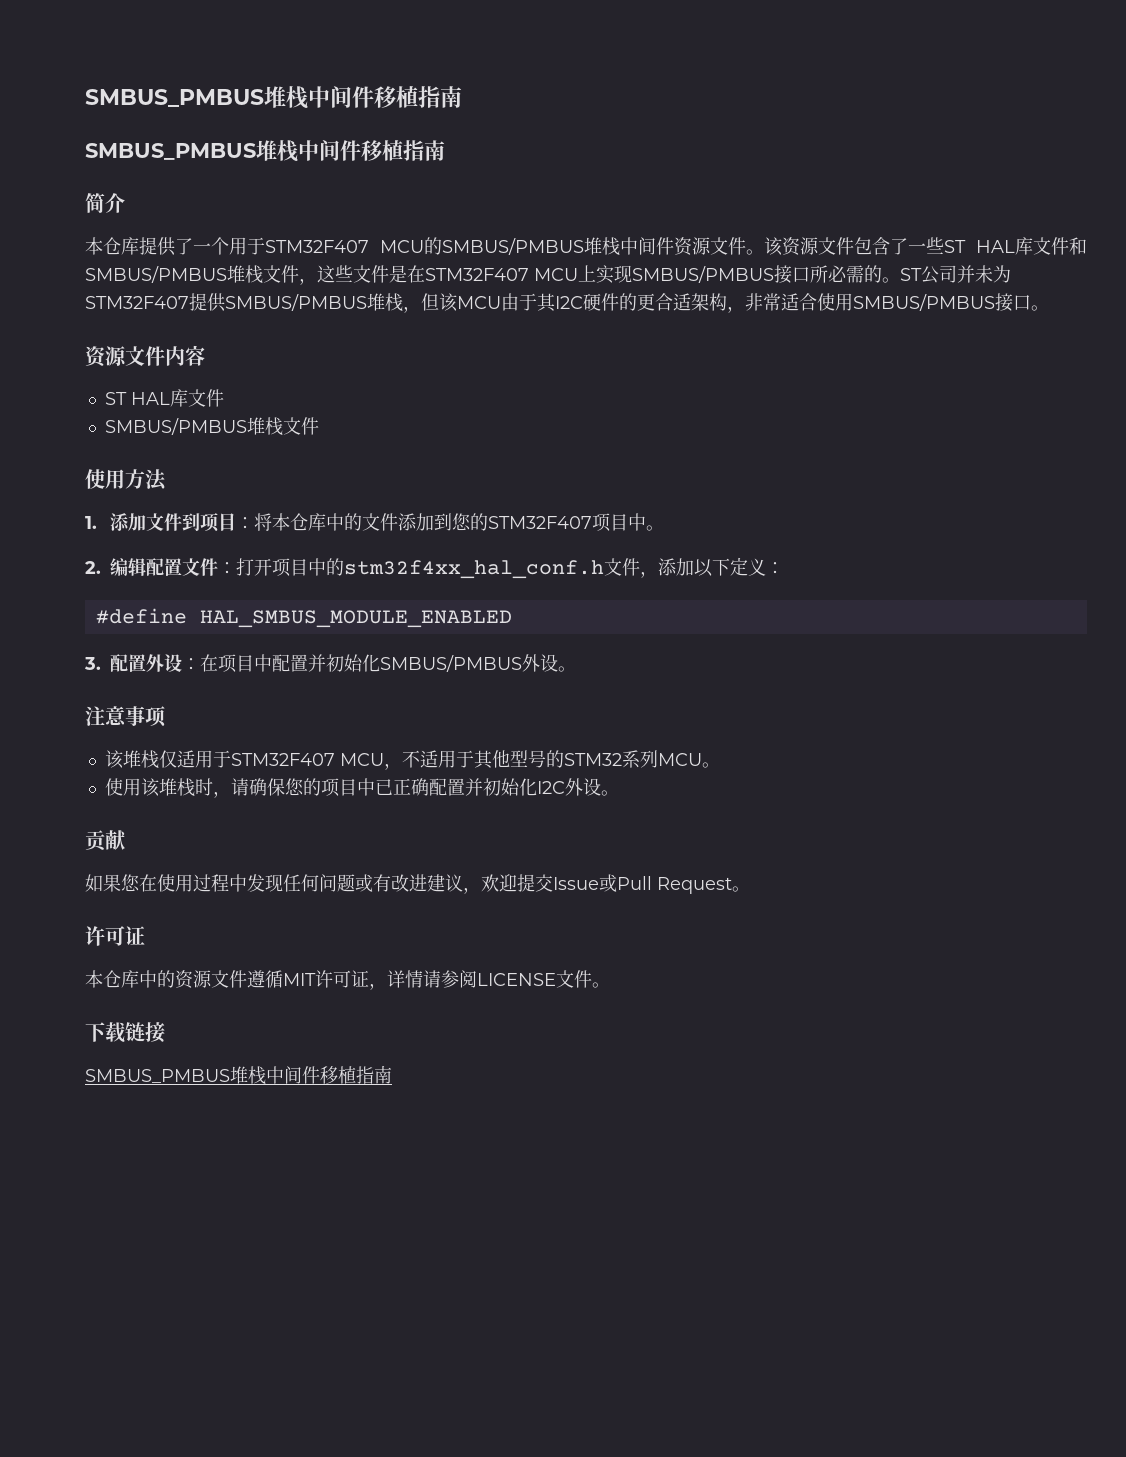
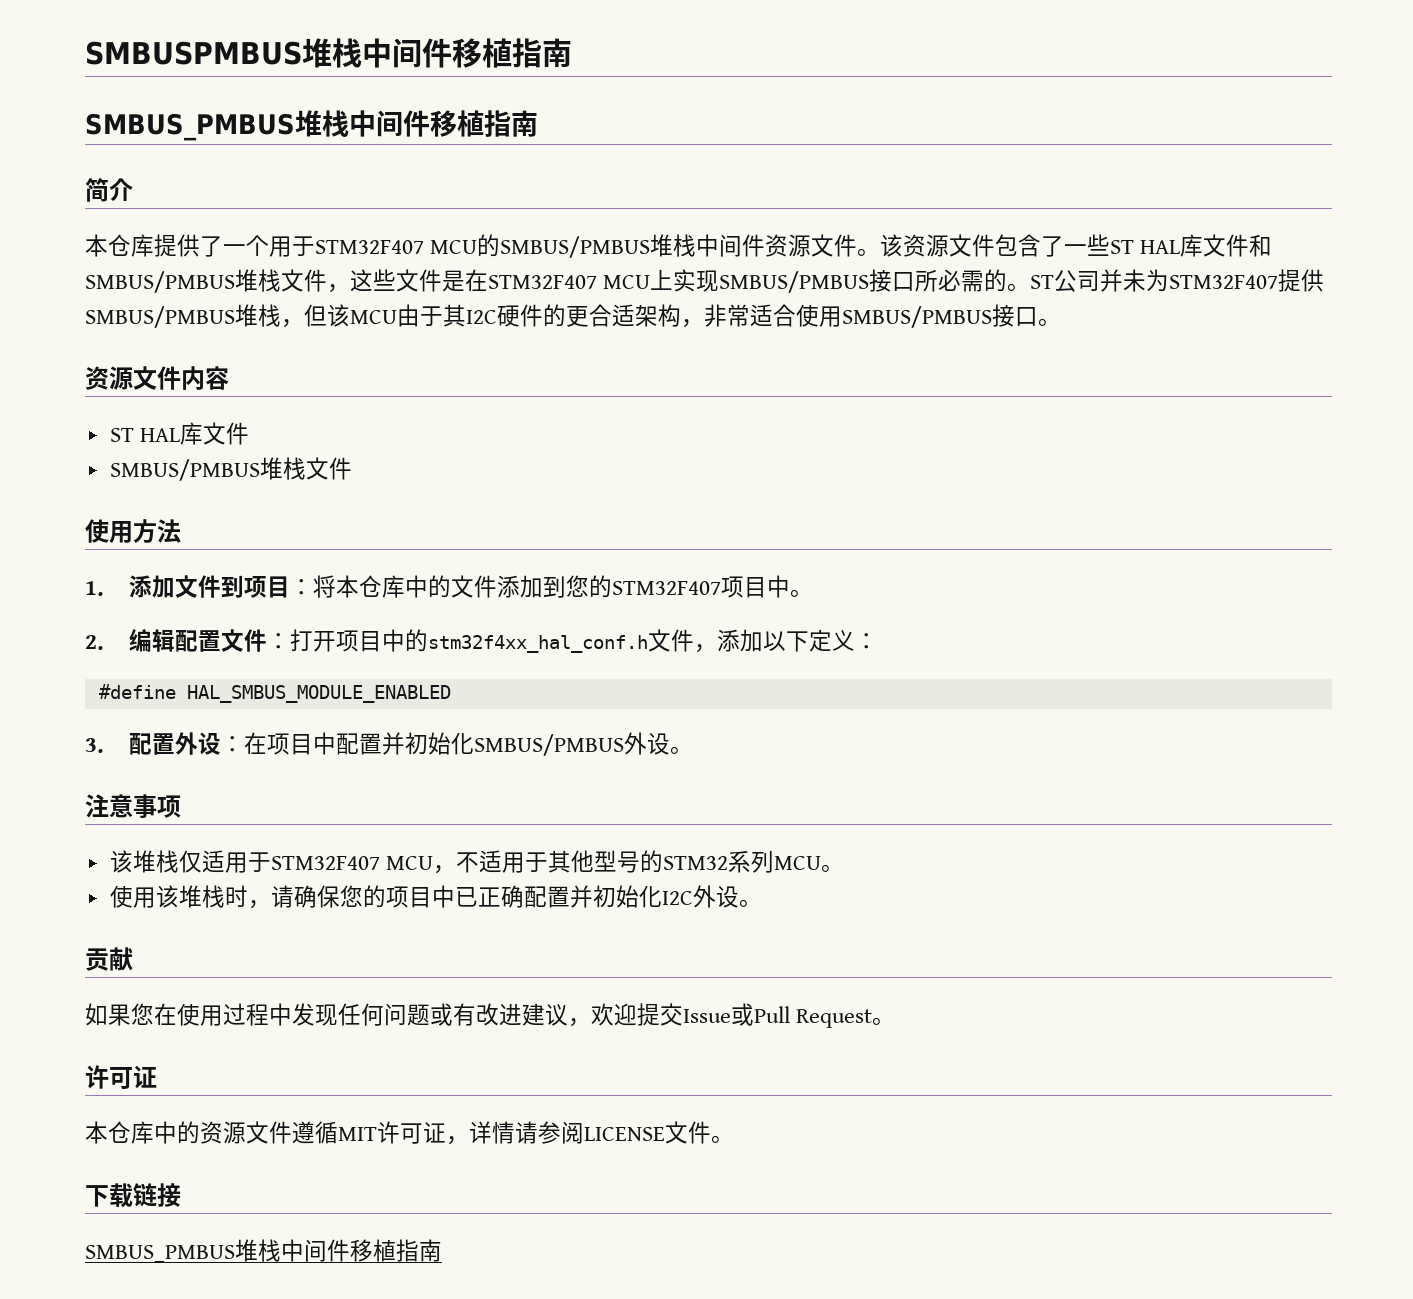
[85,89,264,107] SMBUS_PMBUS -> [85,41,302,65] SMBUSPMBUS

